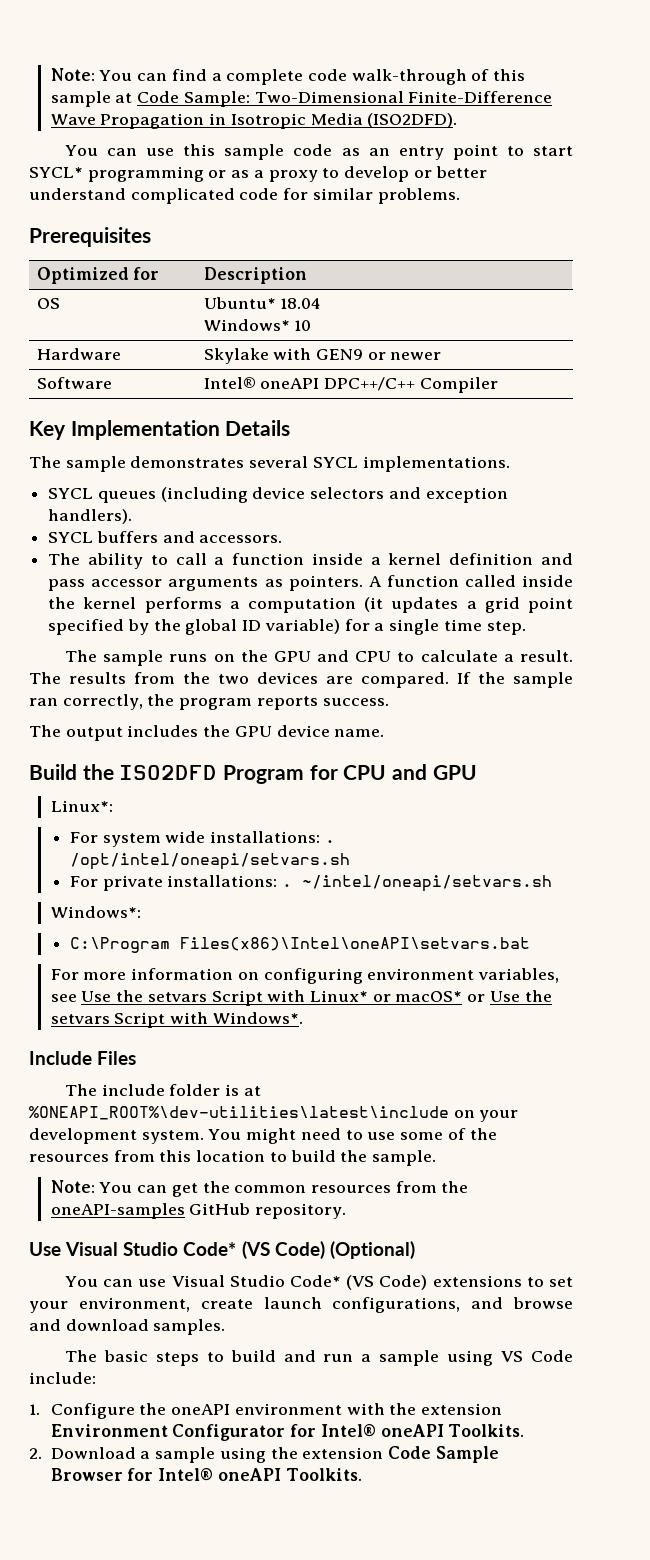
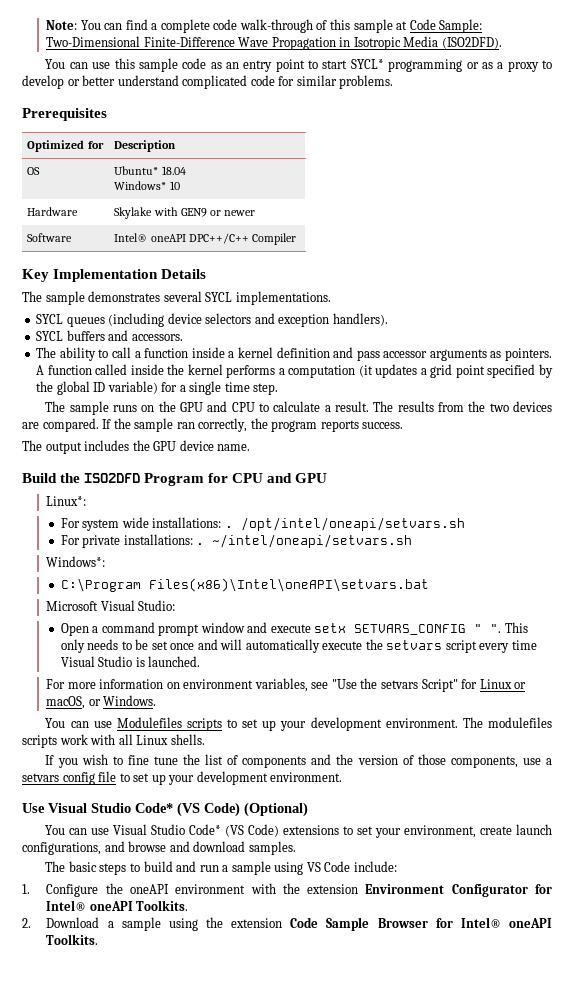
(530, 944) none -> [46,600,176,611] [60,622,528,636] [60,639,537,653] [60,656,201,667] // Microsoft Visual Studio: // Open a command prompt window and execute setx SETVARS_CONFIG " ". This only needs to be set once and will automatically execute the setvars script every time Visual Studio is launched.
[263,968,363,984] configuring -> (180, 685) none
[81,990,552,1006] [50,1012,303,1028] [29,1051,137,1065] [64,1084,261,1096] [29,1106,519,1122] [29,1128,497,1144] [29,1150,437,1166] [50,1180,469,1197] [50,1203,347,1219] Use the setvars Script with Linux* or macOS* or Use the setvars Script with Windows*. // Include Files // The include folder is at %ONEAPI_ROOT%\dev-utilities\latest\include on your development system. You might need to use some of the resources from this location to build the sample. // Note: You can get the common resources from the oneAPI-samples GitHub repository. -> [331,678,527,692] [46,695,157,709] [45,717,553,731] [22,734,205,748] [45,754,552,768] [22,771,343,785] "Use the setvars Script" for Linux or macOS, or Windows. // You can use Modulefiles scripts to set up your development environment. The modulefiles scripts work with all Linux shells. // If you wish to fine tune the list of components and the version of those components, use a setvars config file to set up your development environment.

